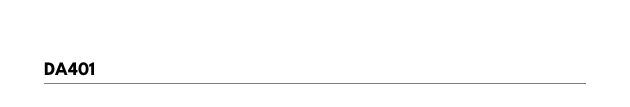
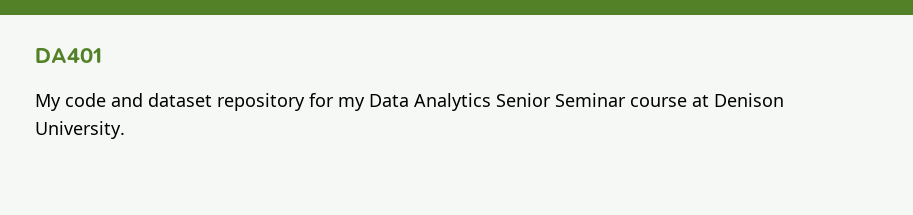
(95, 69) none -> [35,93,784,111] [35,121,125,139] // My code and dataset repository for my Data Analytics Senior Seminar course at Denison University.

